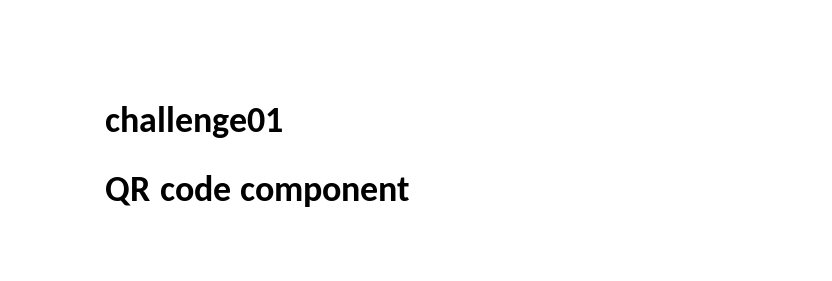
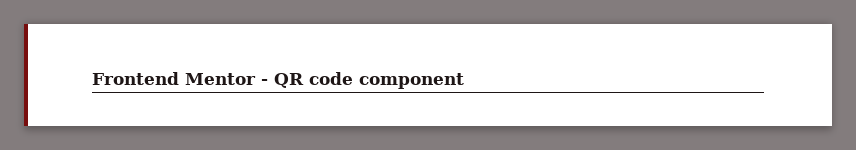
[105,106,283,138] challenge01 // -> [92,72,268,85] Frontend Mentor -

